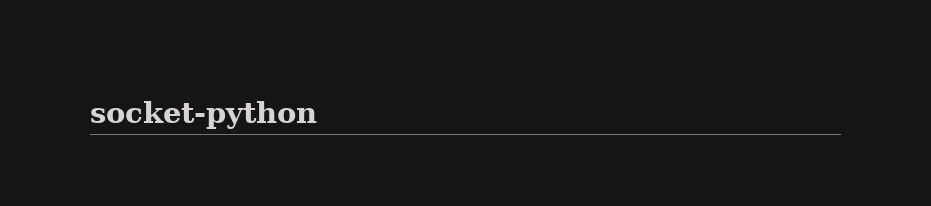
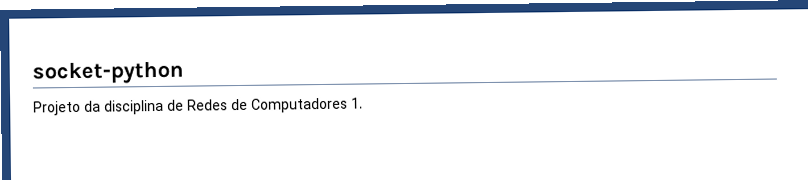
(317, 115) none -> [33,97,363,116] // Projeto da disciplina de Redes de Computadores 1.

